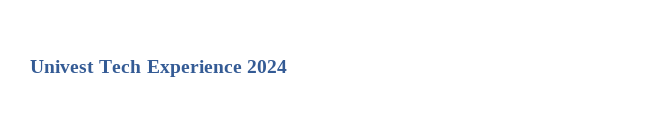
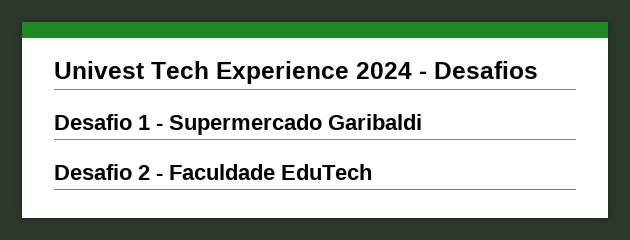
(287, 66) none -> [419,61,538,79] [54,114,422,135] [54,164,372,180] - Desafios // Desafio 1 - Supermercado Garibaldi // Desafio 2 - Faculdade EduTech

